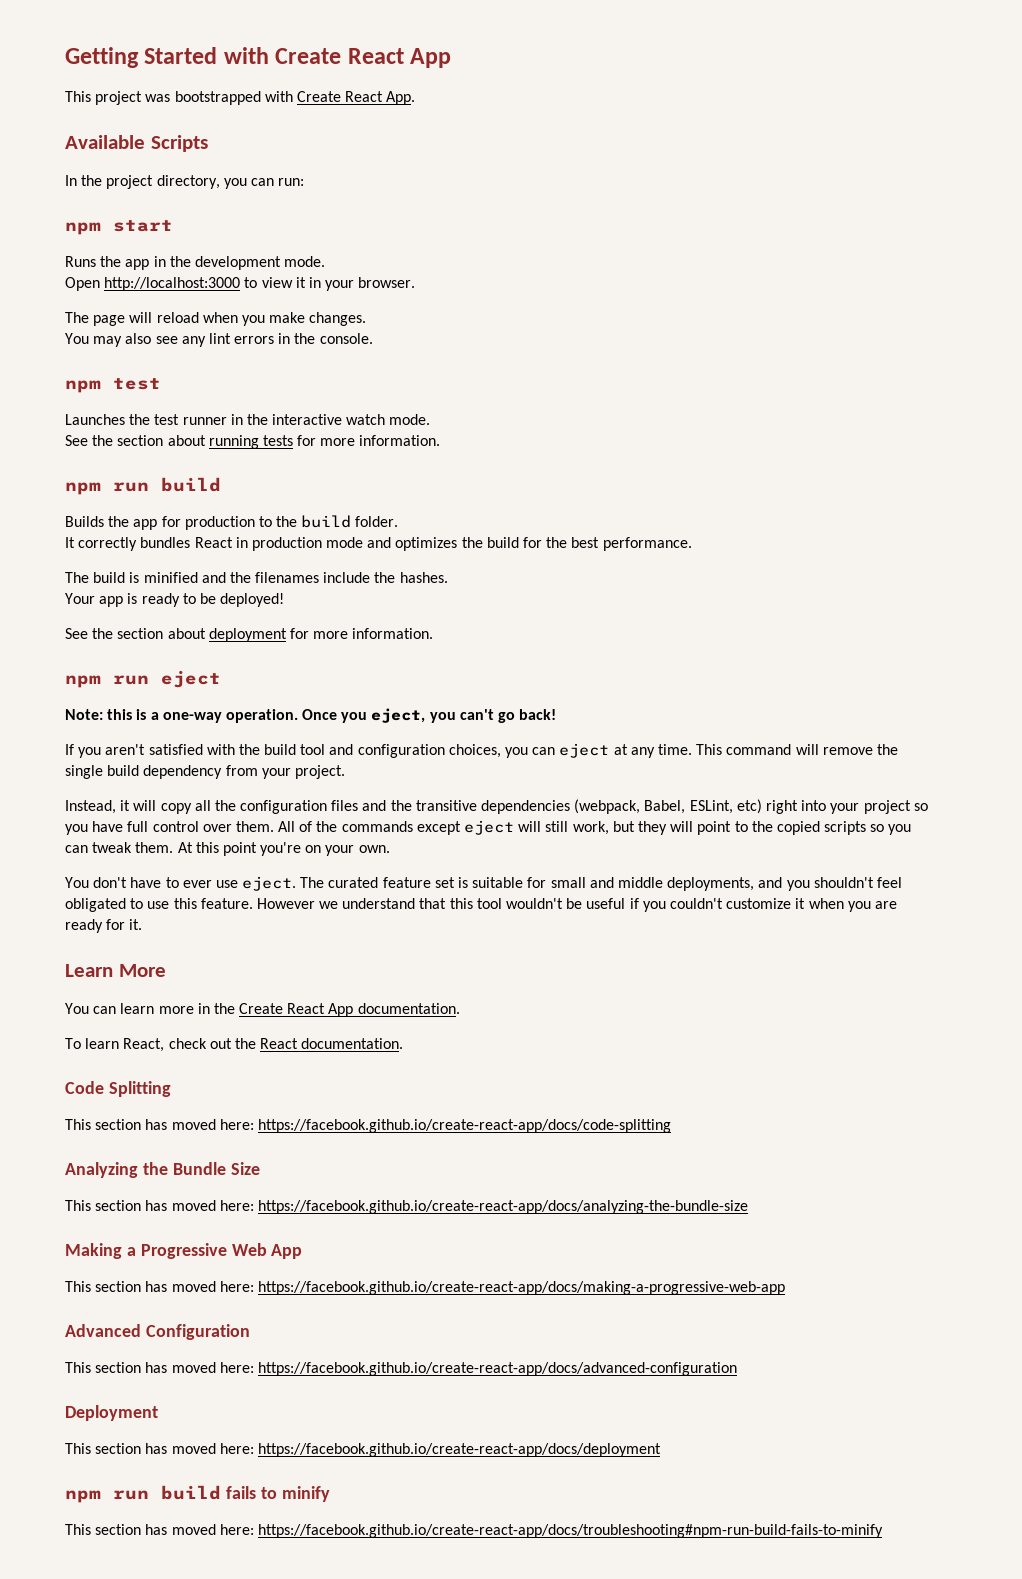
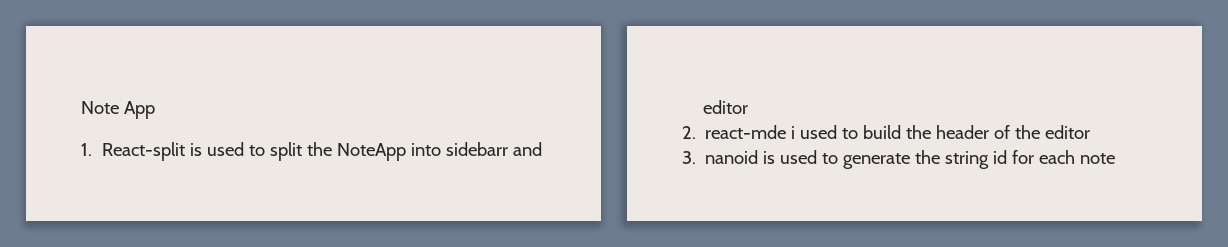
[65,47,452,68] [65,91,416,105] [65,135,208,152] [65,175,305,189] [65,220,173,235] [65,256,326,270] [65,277,416,291] [65,312,367,326] [65,333,373,347] [65,378,161,393] [65,414,431,425] [65,435,441,449] [65,477,221,495] [65,515,399,530] [65,537,692,551] [65,572,448,583] [65,593,285,607] [65,628,434,642] [65,670,221,688] [65,708,557,723] [65,743,898,758] [65,765,345,779] [65,799,928,814] [65,820,912,835] [65,842,390,856] [65,876,902,891] [65,898,897,912] [65,919,143,933] [65,964,166,977] [65,1003,460,1017] [65,1038,404,1052] [65,1081,171,1097] [65,1119,671,1133] [65,1162,260,1178] [65,1200,748,1214] [65,1243,303,1259] [65,1281,785,1295] [65,1324,250,1340] [65,1362,737,1376] [65,1405,158,1421] [65,1443,661,1457] [65,1485,330,1503] [65,1524,883,1538] Getting Started with Create React App // This project was bootstrapped with Create React App. // Available Scripts // In the project directory, you can run: // npm start // Runs the app in the development mode. // Open http://localhost:3000 to view it in your browser. // The page will reload when you make changes. // You may also see any lint errors in the console. // npm test // Launches the test runner in the interactive watch mode. // See the section about running tests for more information. // npm run build // Builds the app for production to the build folder. // It correctly bundles React in production mode and optimizes the build for the best performance. // The build is minified and the filenames include the hashes. // Your app is ready to be deployed! // See the section about deployment for more information. // npm run eject // Note: this is a one-way operation. Once you eject, you can't go back! // If you aren't satisfied with the build tool and configuration choices, you can eject at any time. This command will remove the single build dependency from your project. // Instead, it will copy all the configuration files and the transitive dependencies (webpack, Babel, ESLint, etc) right into your project so you have full control over them. All of the commands except eject will still work, but they will point to the copied scripts so you can tweak them. At this point you're on your own. // You don't have to ever use eject. The curated feature set is suitable for small and middle deployments, and you shouldn't feel obligated to use this feature. However we understand that this tool wouldn't be useful if you couldn't customize it when you are ready for it. // Learn More // You can learn more in the Create React App documentation. // To learn React, check out the React documentation. // Code Splitting // This section has moved here: https://facebook.github.io/create-react-app/docs/code-splitting // Analyzing the Bundle Size // This section has moved here: https://facebook.github.io/create-react-app/docs/analyzing-the-bundle-size // Making a Progressive Web App // This section has moved here: https://facebook.github.io/create-react-app/docs/making-a-progressive-web-app // Advanced Configuration // This section has moved here: https://facebook.github.io/create-react-app/docs/advanced-configuration // Deployment // This section has moved here: https://facebook.github.io/create-react-app/docs/deployment // npm run build fails to minify // This section has moved here: https://facebook.github.io/create-react-app/docs/troubleshooting#npm-run-build-fails-to-minify -> [81,101,155,119] [81,142,542,161] [702,100,748,114] [682,125,1091,139] [682,150,1116,169] Note App // 1. React-split is used to split the NoteApp into sidebarr and editor // 2. react-mde i used to build the header of the editor // 3. nanoid is used to generate the string id for each note

